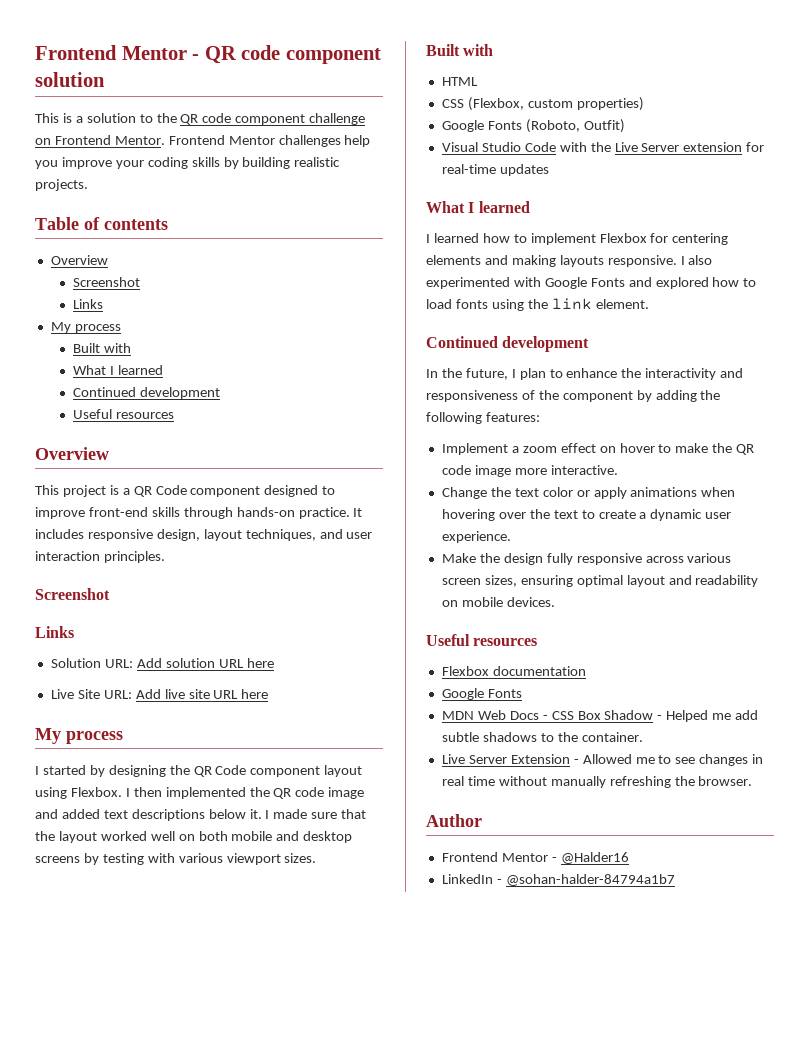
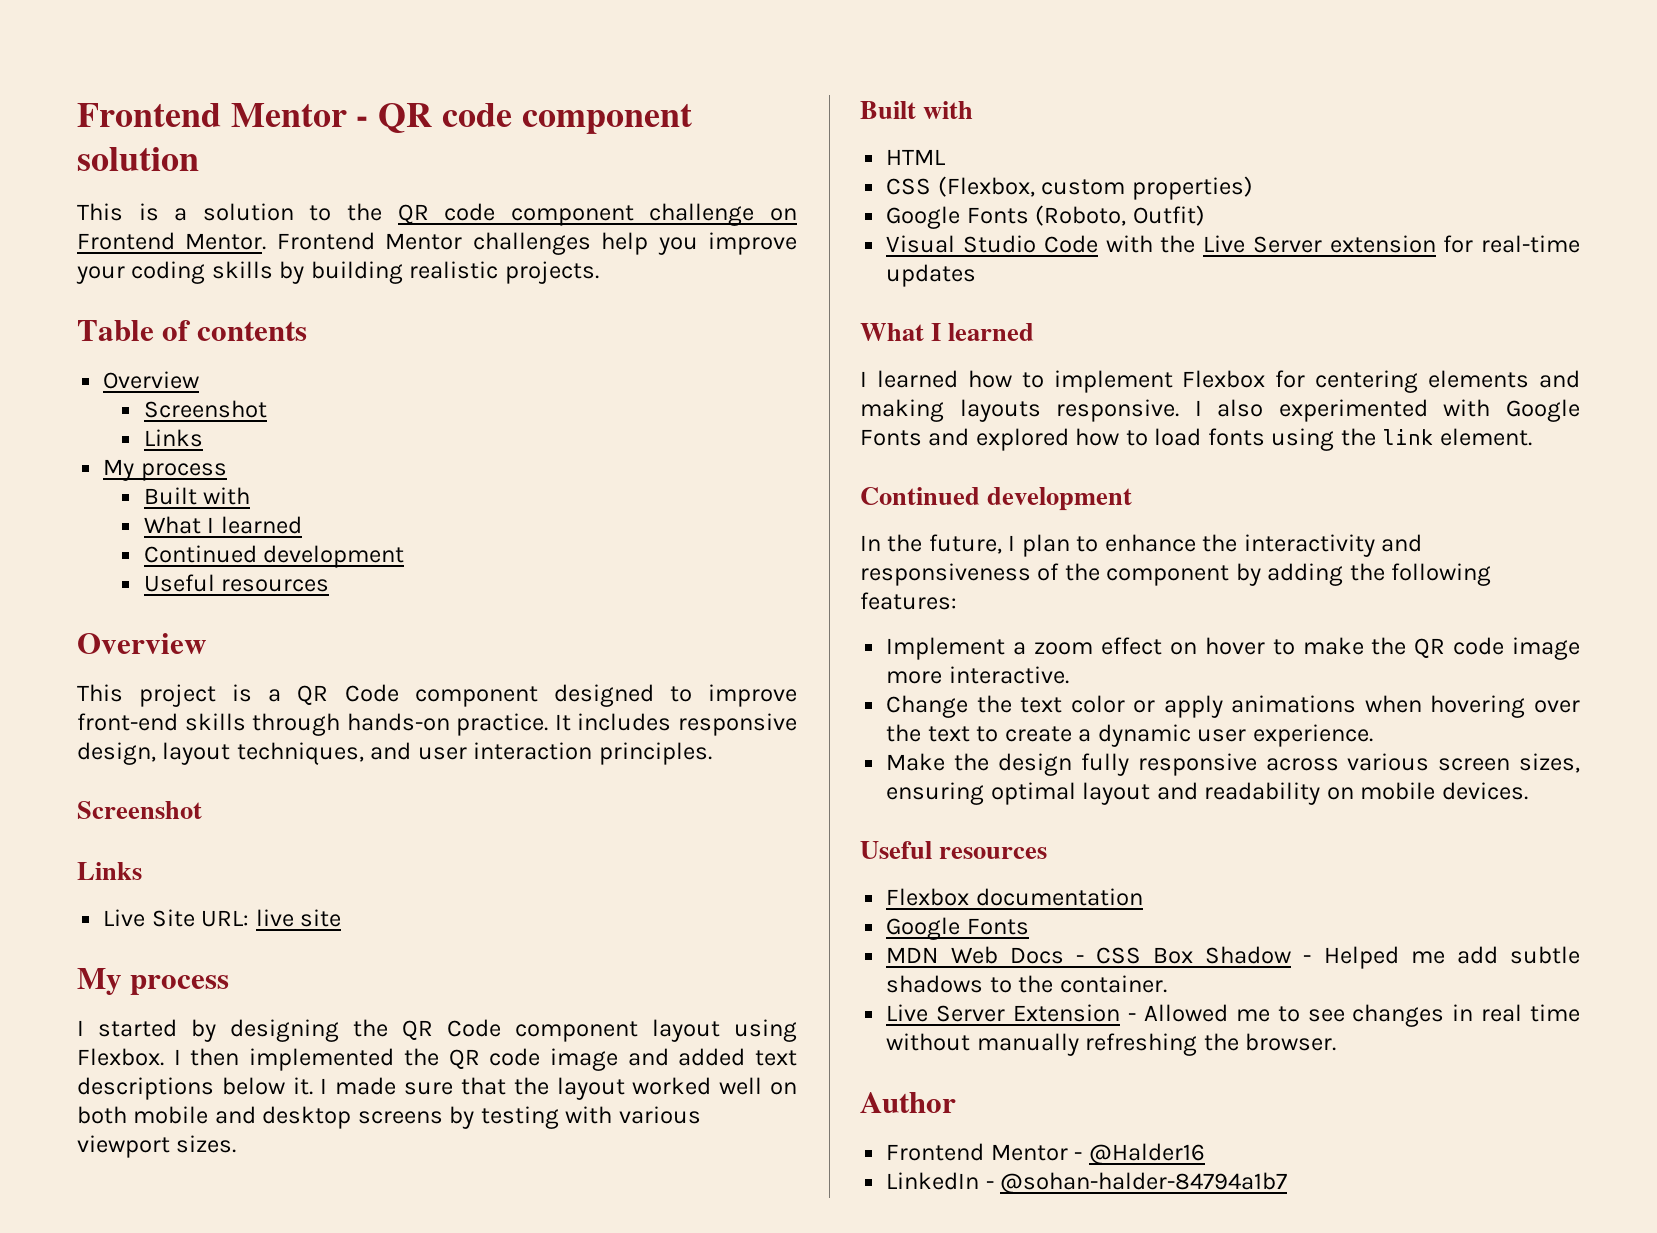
[50,658,274,668] // Solution URL: Add solution URL here -> (142, 871) none
[135,689,161,699] Add -> (250, 918) none
[213,689,269,699] URL here -> (342, 918) none

